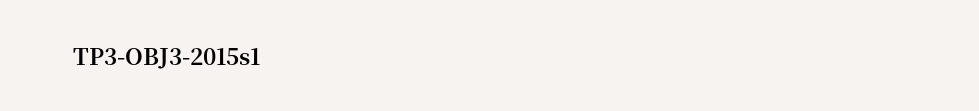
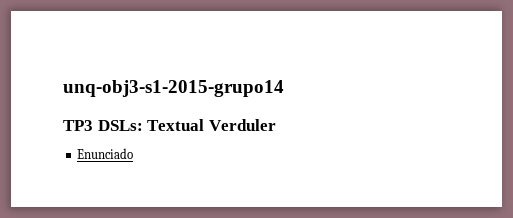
[73,48,260,69] TP3-OBJ3-2015s1 -> [63,80,284,97] [63,119,276,131] [77,148,134,159] unq-obj3-s1-2015-grupo14 // TP3 DSLs: Textual Verduler // Enunciado

